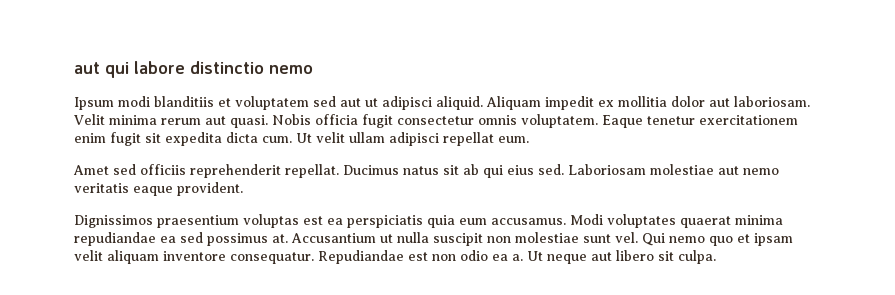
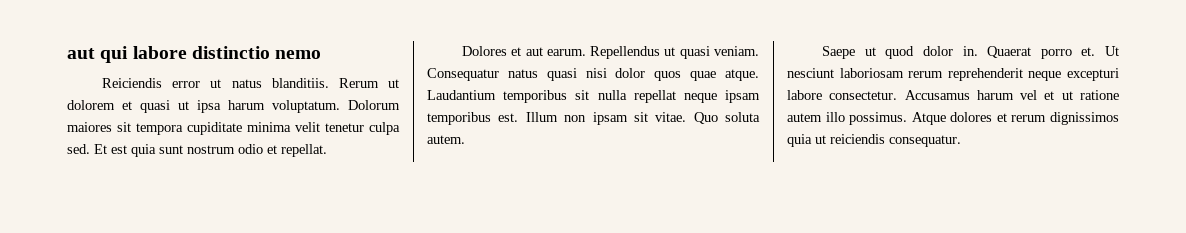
[74,96,810,110] [74,114,798,128] [74,132,529,146] [73,164,779,178] [74,182,243,196] [74,214,783,228] [74,232,793,246] [74,250,716,264] Ipsum modi blanditiis et voluptatem sed aut ut adipisci aliquid. Aliquam impedit ex mollitia dolor aut laboriosam. Velit minima rerum aut quasi. Nobis officia fugit consectetur omnis voluptatem. Eaque tenetur exercitationem enim fugit sit expedita dicta cum. Ut velit ullam adipisci repellat eum. // Amet sed officiis reprehenderit repellat. Ducimus natus sit ab qui eius sed. Laboriosam molestiae aut nemo veritatis eaque provident. // Dignissimos praesentium voluptas est ea perspiciatis quia eum accusamus. Modi voluptates quaerat minima repudiandae ea sed possimus at. Accusantium ut nulla suscipit non molestiae sunt vel. Qui nemo quo et ipsam velit aliquam inventore consequatur. Repudiandae est non odio ea a. Ut neque aut libero sit culpa. -> [102,78,399,88] [67,100,400,113] [67,122,400,135] [67,144,327,157] [462,46,759,59] [427,68,759,81] [427,90,760,103] [427,112,760,125] [427,135,465,144] [822,46,1119,59] [787,68,1119,81] [787,90,1119,100] [787,112,1119,125] [787,134,961,147] Reiciendis error ut natus blanditiis. Rerum ut dolorem et quasi ut ipsa harum voluptatum. Dolorum maiores sit tempora cupiditate minima velit tenetur culpa sed. Et est quia sunt nostrum odio et repellat. // Dolores et aut earum. Repellendus ut quasi veniam. Consequatur natus quasi nisi dolor quos quae atque. Laudantium temporibus sit nulla repellat neque ipsam temporibus est. Illum non ipsam sit vitae. Quo soluta autem. // Saepe ut quod dolor in. Quaerat porro et. Ut nesciunt laboriosam rerum reprehenderit neque excepturi labore consectetur. Accusamus harum vel et ut ratione autem illo possimus. Atque dolores et rerum dignissimos quia ut reiciendis consequatur.

